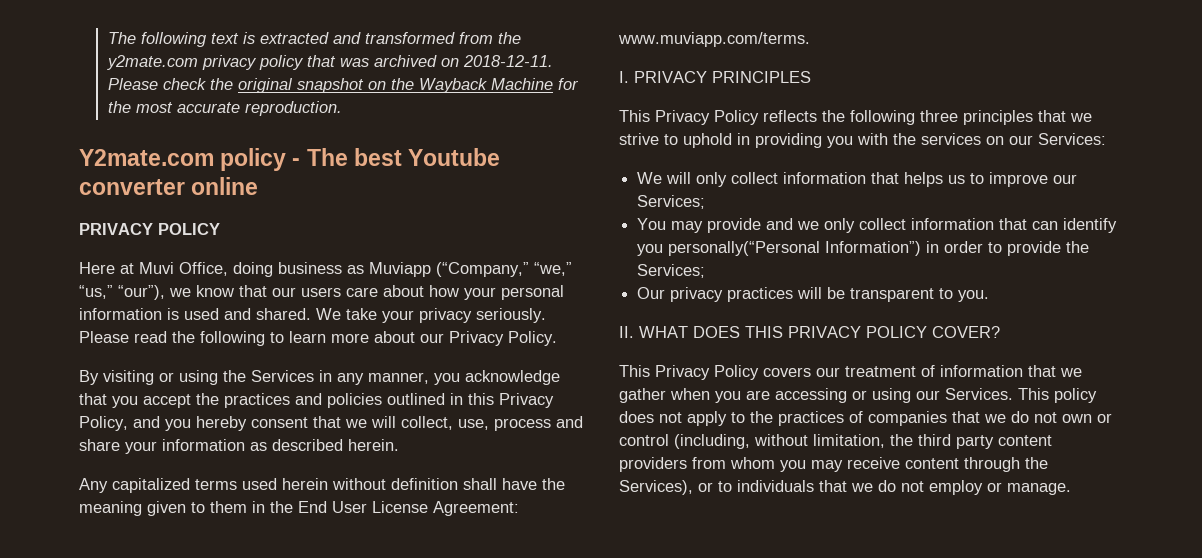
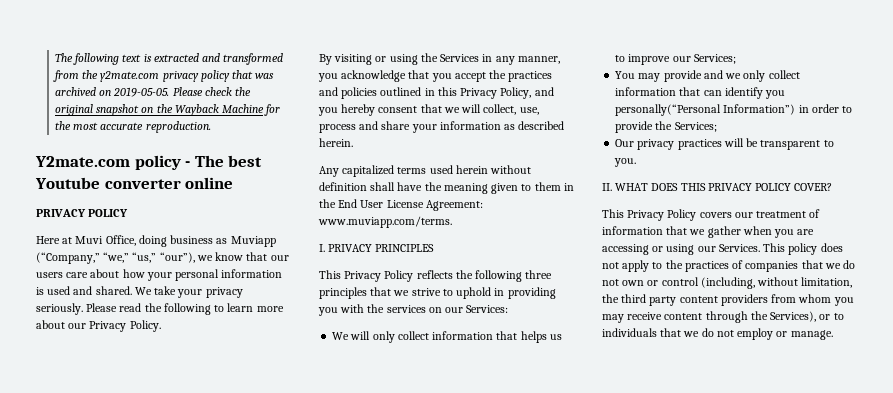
[462,55,553,67] 2018-12-11. -> [113,87,170,97] 2019-05-05.

